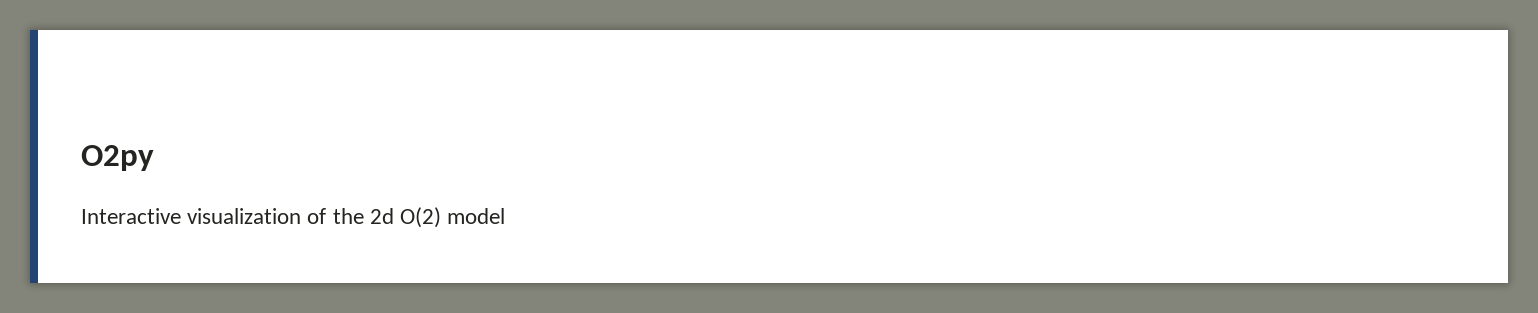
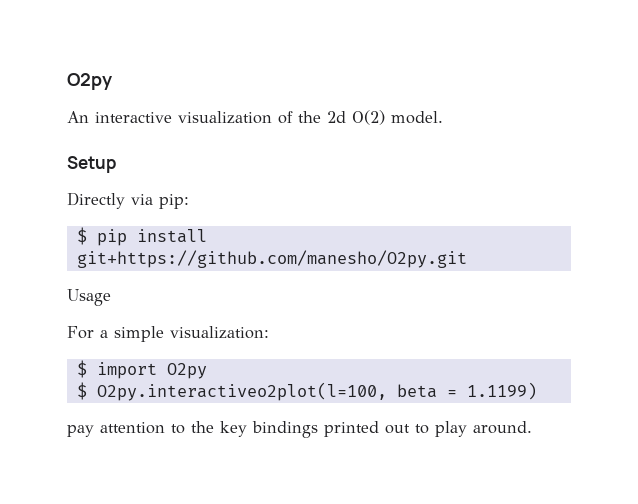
[81,145,154,171] [81,208,181,224] O2py // Interactive -> [67,73,112,90] [67,111,172,123] O2py // An interactive
[447,208,506,224] model -> [391,111,443,124] [67,156,116,173] [67,192,189,209] [76,227,207,246] [76,250,467,268] [67,289,111,306] [67,326,269,342] [76,360,207,379] [76,382,537,401] [67,421,532,438] model. // Setup // Directly via pip: // $ pip install git+https://github.com/manesho/O2py.git // Usage // For a simple visualization: // $ import O2py // $ O2py.interactiveo2plot(l=100, beta = 1.1199) // pay attention to the key bindings printed out to play around.

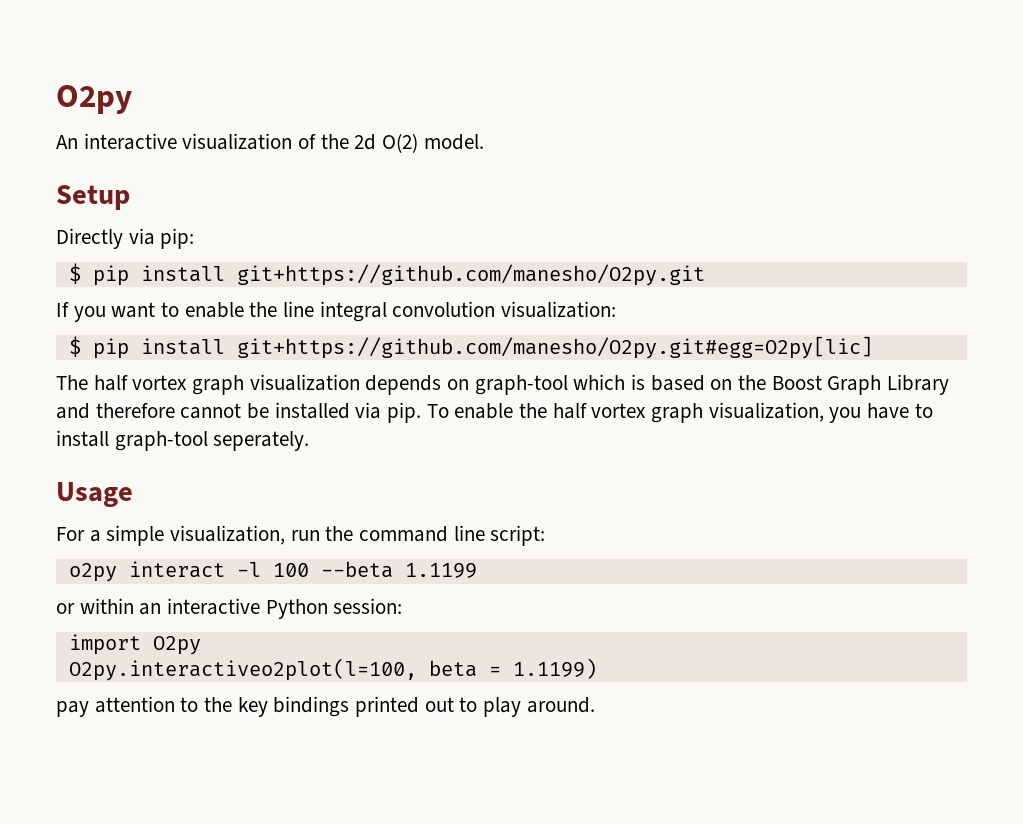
[67,289,111,306] [67,326,269,342] [76,360,87,378] Usage // For a simple visualization: // $ -> [56,301,617,322] [68,336,873,359] [56,374,950,395] [56,402,933,423] [56,430,310,451] [56,482,133,507] [56,525,546,546] [68,561,477,582] [56,598,403,619] If you want to enable the line integral convolution visualization: // $ pip install git+https://github.com/manesho/O2py.git#egg=O2py[lic] // The half vortex graph visualization depends on graph-tool which is based on the Boost Graph Library and therefore cannot be installed via pip. To enable the half vortex graph visualization, you have to install graph-tool seperately. // Usage // For a simple visualization, run the command line script: // o2py interact -l 100 --beta 1.1199 // or within an interactive Python session: //
[76,382,87,400] $ -> (201, 645) none

